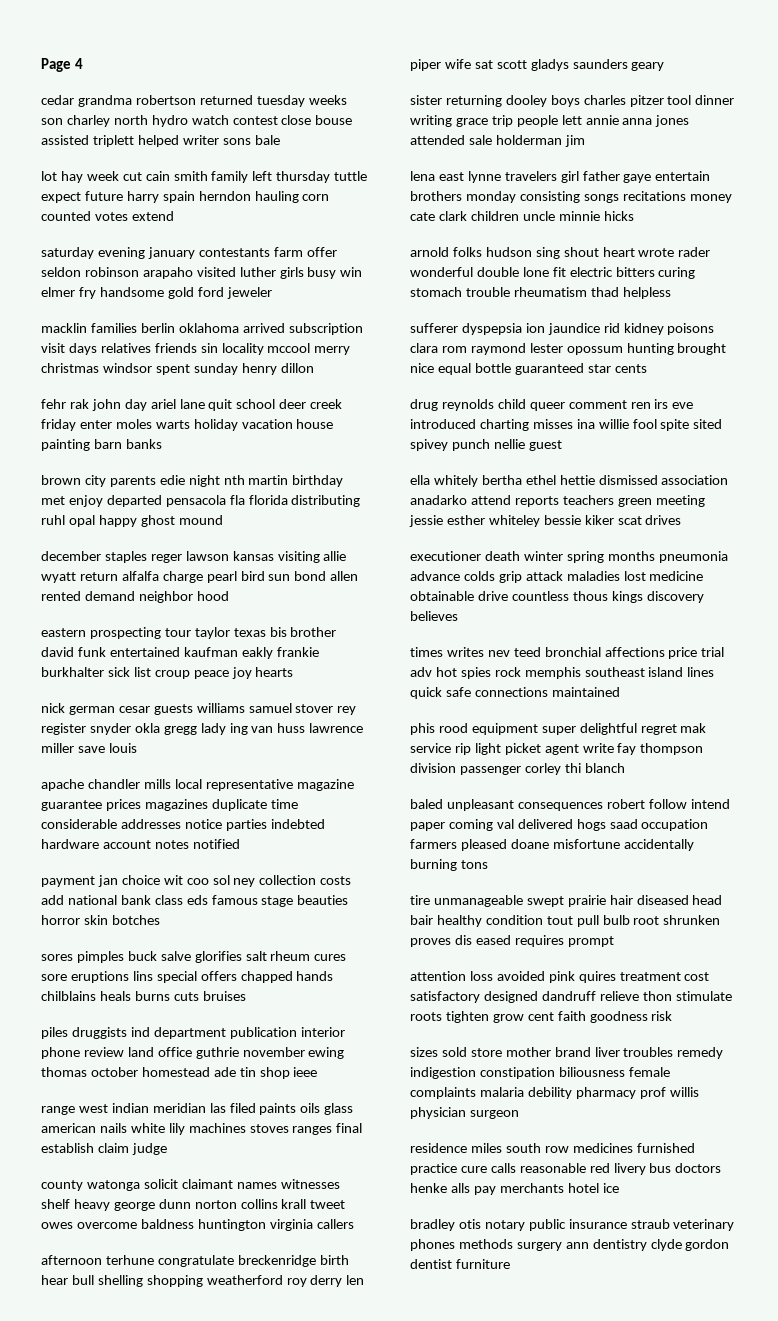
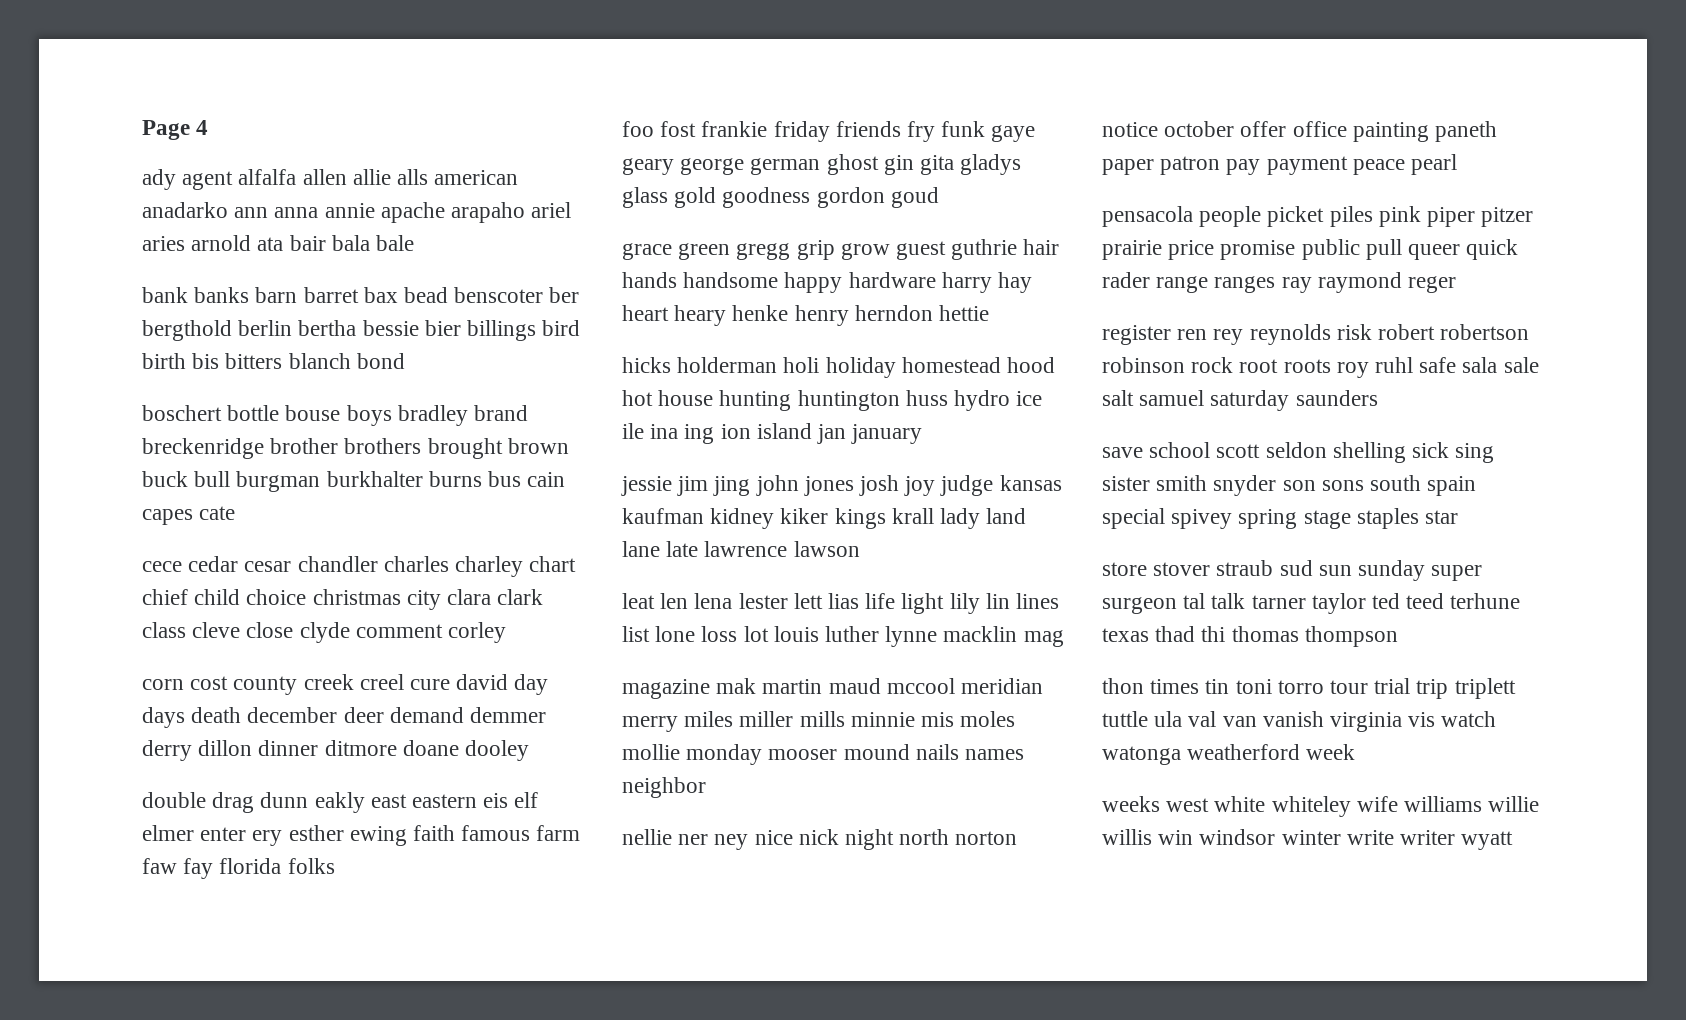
[41,95,347,107] [41,115,353,127] [41,135,280,147] [41,171,368,183] [41,191,330,203] [41,211,174,221] [41,247,337,259] [41,267,363,279] [41,287,272,299] [41,323,363,335] [41,343,351,355] [41,363,314,375] [41,399,343,411] [41,419,334,431] [41,439,162,451] [41,475,344,487] [41,495,361,507] [41,515,223,527] [41,551,347,563] [41,571,359,583] [41,591,229,603] [41,627,337,639] [41,647,319,659] [41,667,294,679] [41,703,357,715] [41,723,364,735] [41,743,137,753] [41,779,354,791] [41,799,298,811] [41,819,325,831] [41,839,240,849] [41,875,352,887] [41,895,349,907] [41,915,160,925] [41,951,347,963] [41,971,334,983] [41,991,246,1001] [41,1027,345,1039] [41,1047,345,1059] [41,1067,318,1079] [41,1103,354,1115] [41,1123,363,1135] [41,1143,167,1155] [41,1179,340,1191] [41,1199,346,1211] [41,1219,354,1231] [41,1255,349,1267] [41,1275,365,1287] [410,59,665,71] [410,95,735,107] [410,115,690,127] [410,135,585,147] [410,171,711,183] [410,191,732,203] [410,211,634,221] [410,247,711,259] [410,267,696,279] [410,287,671,299] [410,323,715,335] [410,343,727,355] [410,363,647,375] [410,399,694,411] [410,419,723,431] [410,439,562,451] [410,475,729,487] [410,495,705,507] [409,515,682,527] [410,551,728,563] [410,571,704,583] [410,591,704,603] [410,611,458,621] [410,647,725,659] [410,667,715,679] [410,687,620,699] [410,723,707,735] [410,743,704,755] [410,763,625,775] [410,799,730,811] [410,819,709,831] [410,839,694,851] [410,859,488,871] [410,895,723,907] [410,915,721,927] [410,935,614,947] [410,971,710,983] [410,991,732,1003] [410,1011,673,1023] [410,1047,724,1059] [410,1067,670,1079] [410,1087,699,1099] [410,1107,519,1119] [410,1143,695,1153] [410,1163,722,1175] [410,1183,619,1195] [410,1219,735,1231] [410,1239,730,1251] [410,1259,510,1269] cedar grandma robertson returned tuesday weeks son charley north hydro watch contest close bouse assisted triplett helped writer sons bale // lot hay week cut cain smith family left thursday tuttle expect future harry spain herndon hauling corn counted votes extend // saturday evening january contestants farm offer seldon robinson arapaho visited luther girls busy win elmer fry handsome gold ford jeweler // macklin families berlin oklahoma arrived subscription visit days relatives friends sin locality mccool merry christmas windsor spent sunday henry dillon // fehr rak john day ariel lane quit school deer creek friday enter moles warts holiday vacation house painting barn banks // brown city parents edie night nth martin birthday met enjoy departed pensacola fla florida distributing ruhl opal happy ghost mound // december staples reger lawson kansas visiting allie wyatt return alfalfa charge pearl bird sun bond allen rented demand neighbor hood // eastern prospecting tour taylor texas bis brother david funk entertained kaufman eakly frankie burkhalter sick list croup peace joy hearts // nick german cesar guests williams samuel stover rey register snyder okla gregg lady ing van huss lawrence miller save louis // apache chandler mills local representative magazine guarantee prices magazines duplicate time considerable addresses notice parties indebted hardware account notes notified // payment jan choice wit coo sol ney collection costs add national bank class eds famous stage beauties horror skin botches // sores pimples buck salve glorifies salt rheum cures sore eruptions lins special offers chapped hands chilblains heals burns cuts bruises // piles druggists ind department publication interior phone review land office guthrie november ewing thomas october homestead ade tin shop ieee // range west indian meridian las filed paints oils glass american nails white lily machines stoves ranges final establish claim judge // county watonga solicit claimant names witnesses shelf heavy george dunn norton collins krall tweet owes overcome baldness huntington virginia callers // afternoon terhune congratulate breckenridge birth hear bull shelling shopping weatherford roy derry len piper wife sat scott gladys saunders geary // sister returning dooley boys charles pitzer tool dinner writing grace trip people lett annie anna jones attended sale holderman jim // lena east lynne travelers girl father gaye entertain brothers monday consisting songs recitations money cate clark children uncle minnie hicks // arnold folks hudson sing shout heart wrote rader wonderful double lone fit electric bitters curing stomach trouble rheumatism thad helpless // sufferer dyspepsia ion jaundice rid kidney poisons clara rom raymond lester opossum hunting brought nice equal bottle guaranteed star cents // drug reynolds child queer comment ren irs eve introduced charting misses ina willie fool spite sited spivey punch nellie guest // ella whitely bertha ethel hettie dismissed association anadarko attend reports teachers green meeting jessie esther whiteley bessie kiker scat drives // executioner death winter spring months pneumonia advance colds grip attack maladies lost medicine obtainable drive countless thous kings discovery believes // times writes nev teed bronchial affections price trial adv hot spies rock memphis southeast island lines quick safe connections maintained // phis rood equipment super delightful regret mak service rip light picket agent write fay thompson division passenger corley thi blanch // baled unpleasant consequences robert follow intend paper coming val delivered hogs saad occupation farmers pleased doane misfortune accidentally burning tons // tire unmanageable swept prairie hair diseased head bair healthy condition tout pull bulb root shrunken proves dis eased requires prompt // attention loss avoided pink quires treatment cost satisfactory designed dandruff relieve thon stimulate roots tighten grow cent faith goodness risk // sizes sold store mother brand liver troubles remedy indigestion constipation biliousness female complaints malaria debility pharmacy prof willis physician surgeon // residence miles south row medicines furnished practice cure calls reasonable red livery bus doctors henke alls pay merchants hotel ice // bradley otis notary public insurance straub veterinary phones methods surgery ann dentistry clyde gordon dentist furniture -> [142,169,519,190] [142,202,572,223] [142,235,415,251] [142,287,580,303] [142,320,581,341] [142,353,405,369] [142,405,529,426] [142,438,569,459] [142,471,566,492] [142,506,236,525] [142,556,577,577] [142,589,544,610] [142,622,507,643] [142,674,549,695] [142,707,547,728] [142,740,530,761] [142,792,539,813] [142,825,581,846] [142,858,335,879] [622,121,1036,142] [622,154,1022,175] [622,187,939,208] [622,239,1060,260] [622,272,1033,293] [622,305,990,326] [622,357,1056,378] [622,390,1043,411] [622,423,923,444] [621,475,1062,496] [622,508,1027,529] [622,541,860,557] [622,593,1060,614] [622,626,1064,647] [622,678,1044,699] [622,711,1016,732] [622,744,1025,765] [622,777,706,798] [622,829,1018,850] [1102,121,1498,142] [1102,154,1458,175] [1102,206,1534,227] [1102,239,1519,260] [1102,272,1457,293] [1102,324,1530,345] [1102,357,1539,378] [1102,390,1378,411] [1102,442,1495,463] [1102,475,1477,496] [1102,508,1459,529] [1102,560,1483,581] [1102,593,1521,614] [1102,626,1398,647] [1102,678,1516,699] [1102,711,1497,732] [1102,744,1356,765] [1102,796,1540,817] [1102,829,1514,850] ady agent alfalfa allen allie alls american anadarko ann anna annie apache arapaho ariel aries arnold ata bair bala bale // bank banks barn barret bax bead benscoter ber bergthold berlin bertha bessie bier billings bird birth bis bitters blanch bond // boschert bottle bouse boys bradley brand breckenridge brother brothers brought brown buck bull burgman burkhalter burns bus cain capes cate // cece cedar cesar chandler charles charley chart chief child choice christmas city clara clark class cleve close clyde comment corley // corn cost county creek creel cure david day days death december deer demand demmer derry dillon dinner ditmore doane dooley // double drag dunn eakly east eastern eis elf elmer enter ery esther ewing faith famous farm faw fay florida folks // foo fost frankie friday friends fry funk gaye geary george german ghost gin gita gladys glass gold goodness gordon goud // grace green gregg grip grow guest guthrie hair hands handsome happy hardware harry hay heart heary henke henry herndon hettie // hicks holderman holi holiday homestead hood hot house hunting huntington huss hydro ice ile ina ing ion island jan january // jessie jim jing john jones josh joy judge kansas kaufman kidney kiker kings krall lady land lane late lawrence lawson // leat len lena lester lett lias life light lily lin lines list lone loss lot louis luther lynne macklin mag // magazine mak martin maud mccool meridian merry miles miller mills minnie mis moles mollie monday mooser mound nails names neighbor // nellie ner ney nice nick night north norton notice october offer office painting paneth paper patron pay payment peace pearl // pensacola people picket piles pink piper pitzer prairie price promise public pull queer quick rader range ranges ray raymond reger // register ren rey reynolds risk robert robertson robinson rock root roots roy ruhl safe sala sale salt samuel saturday saunders // save school scott seldon shelling sick sing sister smith snyder son sons south spain special spivey spring stage staples star // store stover straub sud sun sunday super surgeon tal talk tarner taylor ted teed terhune texas thad thi thomas thompson // thon times tin toni torro tour trial trip triplett tuttle ula val van vanish virginia vis watch watonga weatherford week // weeks west white whiteley wife williams willie willis win windsor winter write writer wyatt

